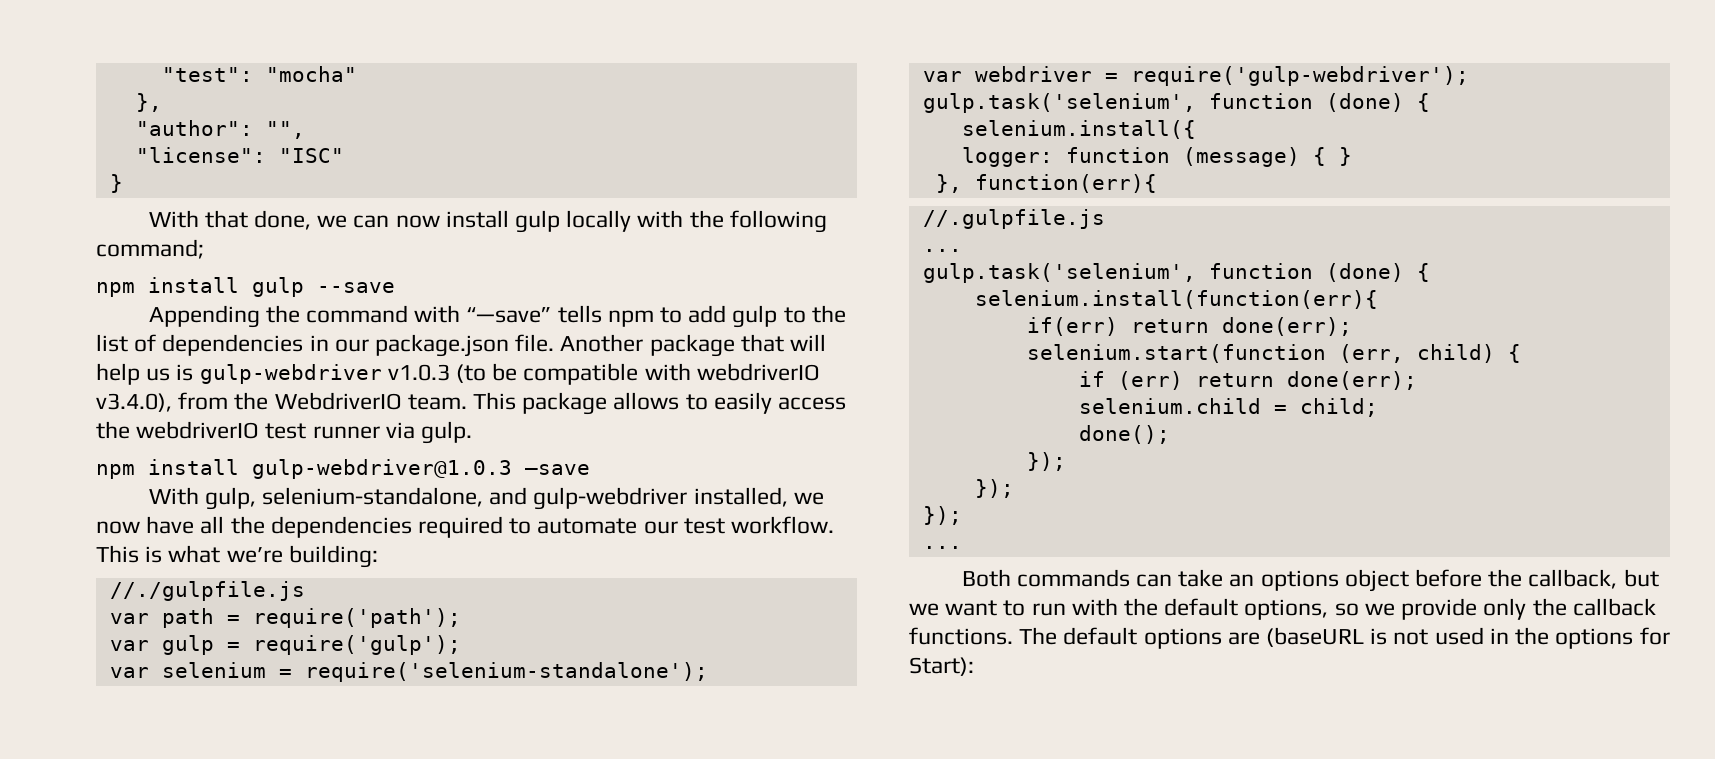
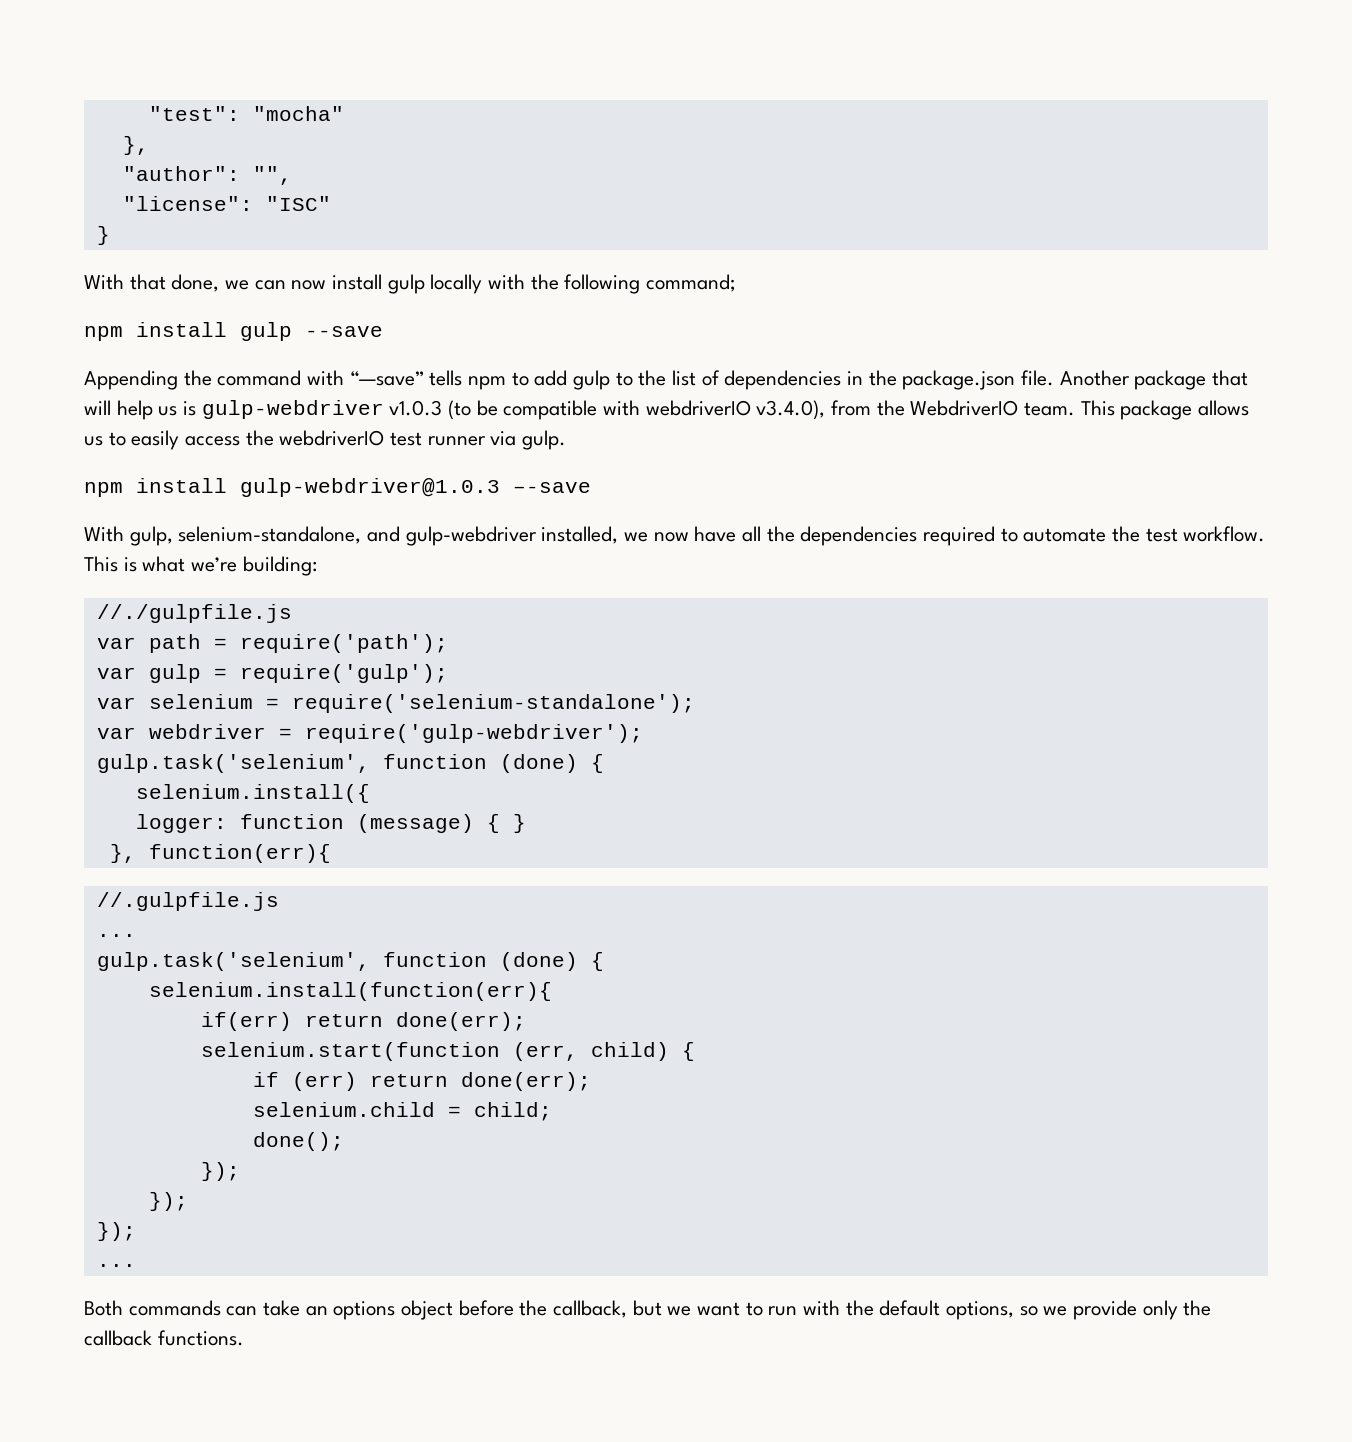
[334,339,369,352] our -> [868,370,897,386] the
(680, 401) none -> [84,436,103,446] us
[525,464,590,475] –save -> [513,482,591,493] –-save
[643,521,678,534] our -> [1112,526,1141,542] the
[1019,627,1670,649] [909,657,974,676] The default options are (baseURL is not used in the options for Start): -> (244, 1338) none

